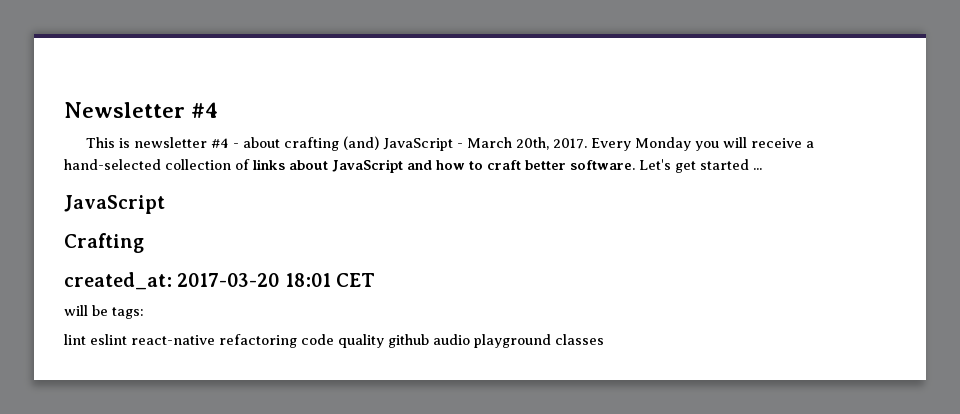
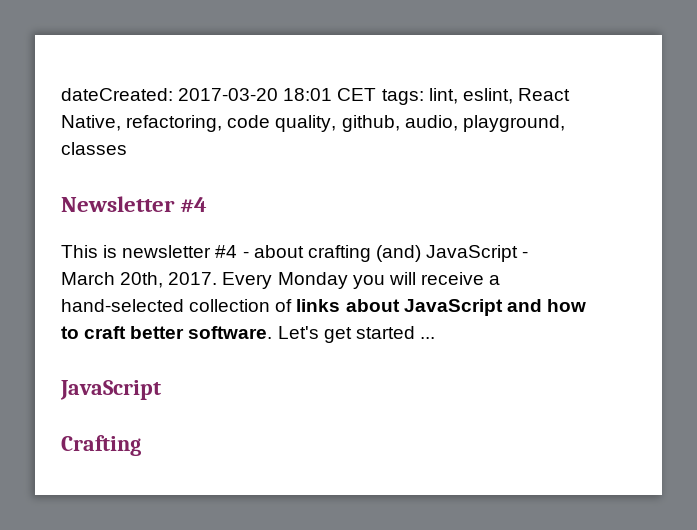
(64, 110) none -> [61,88,570,105] [61,115,565,132] [61,142,127,155] dateCreated: 2017-03-20 18:01 CET tags: lint, eslint, React Native, refactoring, code quality, github, audio, playground, classes //
[64,272,375,290] [64,305,144,319] [64,334,604,348] // created_at: 2017-03-20 18:01 CET // will be tags: // lint eslint react-native refactoring code quality github audio playground classes -> (141, 445) none

